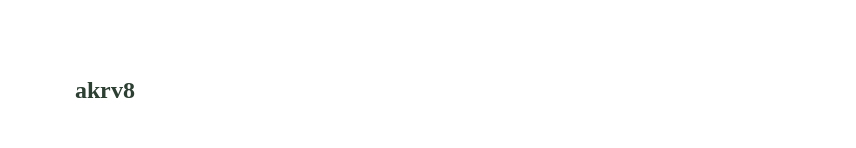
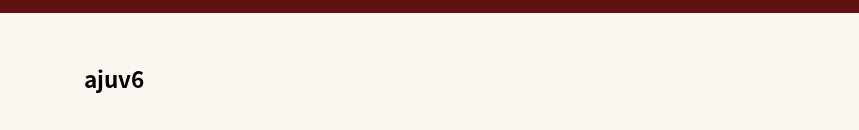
[75,82,135,98] akrv8 -> [84,69,144,93] ajuv6

